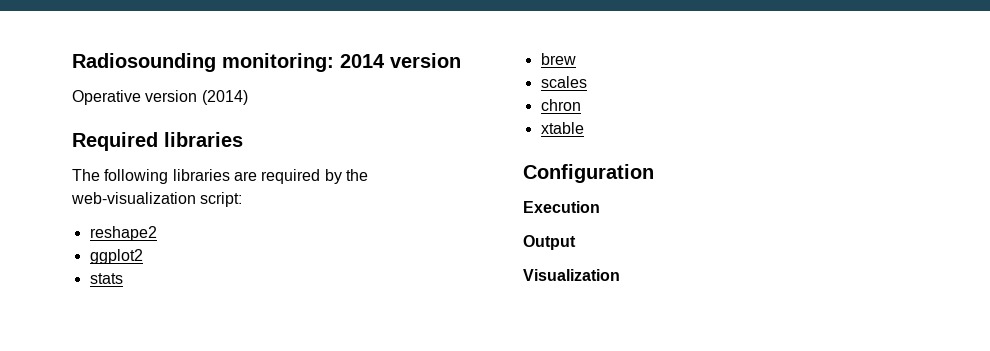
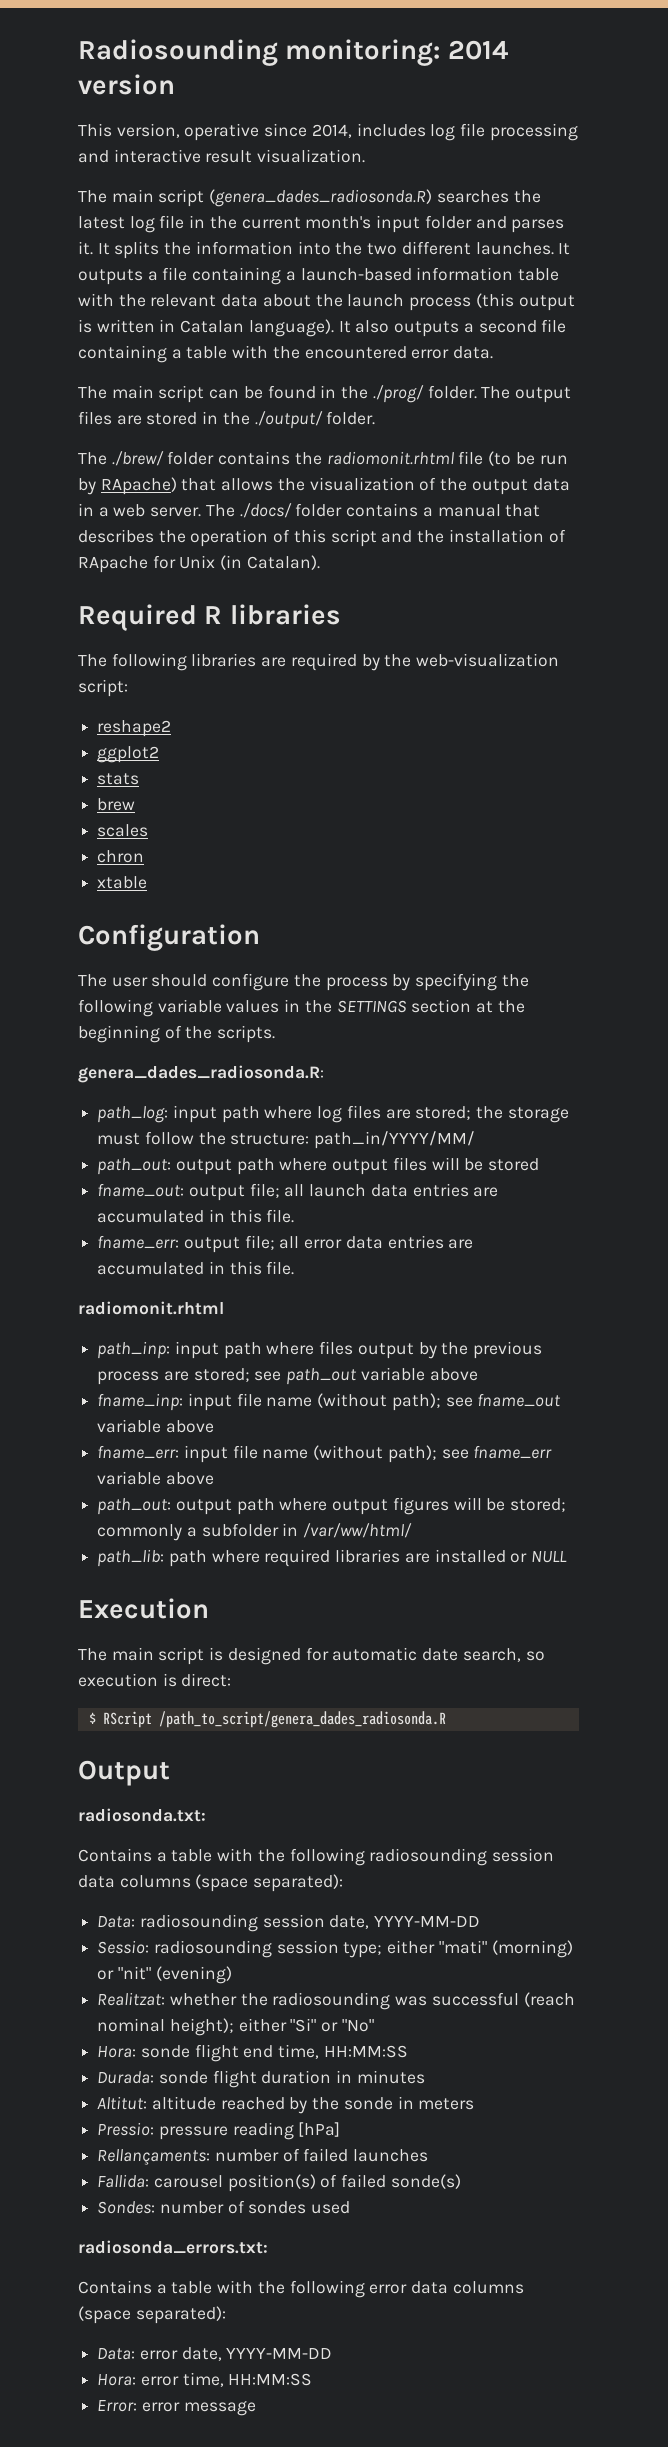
[72,90,248,105] Operative version (2014) -> [78,123,578,141] [78,149,366,163] [78,189,541,207] [78,215,565,233] [78,241,571,259] [78,267,560,285] [78,293,575,311] [78,319,567,337] [78,345,494,363] [78,385,571,403] [78,411,376,429] [78,451,568,466] [78,477,570,495] [78,503,541,518] [78,529,566,547] [78,555,320,573] This version, operative since 2014, includes log file processing and interactive result visualization. // The main script (genera_dades_radiosonda.R) searches the latest log file in the current month's input folder and parses it. It splits the information into the two different launches. It outputs a file containing a launch-based information table with the relevant data about the launch process (this output is written in Catalan language). It also outputs a second file containing a table with the encountered error data. // The main script can be found in the ./prog/ folder. The output files are stored in the ./output/ folder. // The ./brew/ folder contains the radiomonit.rhtml file (to be run by RApache) that allows the visualization of the output data in a web server. The ./docs/ folder contains a manual that describes the operation of this script and the installation of RApache for Unix (in Catalan).
(158, 141) none -> [204,606,223,624] R
[523,201,600,213] [523,235,576,250] [523,269,620,281] Execution // Output // Visualization -> [78,973,529,991] [78,999,525,1017] [78,1025,276,1043] [78,1065,324,1083] [97,1105,569,1123] [97,1131,476,1149] [97,1157,540,1175] [97,1183,499,1201] [97,1209,295,1223] [97,1235,474,1253] [97,1261,295,1275] [78,1301,224,1315] [97,1341,543,1359] [97,1367,478,1385] [97,1393,562,1411] [97,1419,214,1433] [97,1445,553,1463] [97,1471,214,1485] [97,1497,567,1515] [97,1523,413,1541] [97,1549,568,1567] [78,1598,209,1619] [78,1647,545,1665] [78,1673,232,1687] [88,1711,446,1728] [78,1760,170,1786] [78,1808,206,1822] [78,1848,555,1866] [78,1874,344,1892] [97,1914,481,1932] [97,1940,573,1958] [97,1966,232,1984] [97,1992,575,2010] [97,2018,374,2036] [97,2044,408,2062] [97,2070,425,2088] [97,2096,475,2114] [97,2122,341,2140] [97,2148,429,2165] [97,2174,461,2192] [97,2200,351,2214] [78,2240,268,2254] [78,2280,524,2298] [78,2306,226,2324] [97,2347,333,2361] [97,2372,313,2387] [97,2400,256,2416] The user should configure the process by specifying the following variable values in the SETTINGS section at the beginning of the scripts. // genera_dades_radiosonda.R: // path_log: input path where log files are stored; the storage must follow the structure: path_in/YYYY/MM/ // path_out: output path where output files will be stored // fname_out: output file; all launch data entries are accumulated in this file. // fname_err: output file; all error data entries are accumulated in this file. // radiomonit.rhtml // path_inp: input path where files output by the previous process are stored; see path_out variable above // fname_inp: input file name (without path); see fname_out variable above // fname_err: input file name (without path); see fname_err variable above // path_out: output path where output figures will be stored; commonly a subfolder in /var/ww/html/ // path_lib: path where required libraries are installed or NULL // Execution // The main script is designed for automatic date search, so execution is direct: // $ RScript /path_to_script/genera_dades_radiosonda.R // Output // radiosonda.txt: // Contains a table with the following radiosounding session data columns (space separated): // Data: radiosounding session date, YYYY-MM-DD // Sessio: radiosounding session type; either "mati" (morning) or "nit" (evening) // Realitzat: whether the radiosounding was successful (reach nominal height); either "Si" or "No" // Hora: sonde flight end time, HH:MM:SS // Durada: sonde flight duration in minutes // Altitut: altitude reached by the sonde in meters // Pressio: pressure reading [hPa] // Rellançaments: number of failed launches // Fallida: carousel position(s) of failed sonde(s) // Sondes: number of sondes used // radiosonda_errors.txt: // Contains a table with the following error data columns (space separated): // Data: error date, YYYY-MM-DD // Hora: error time, HH:MM:SS // Error: error message

